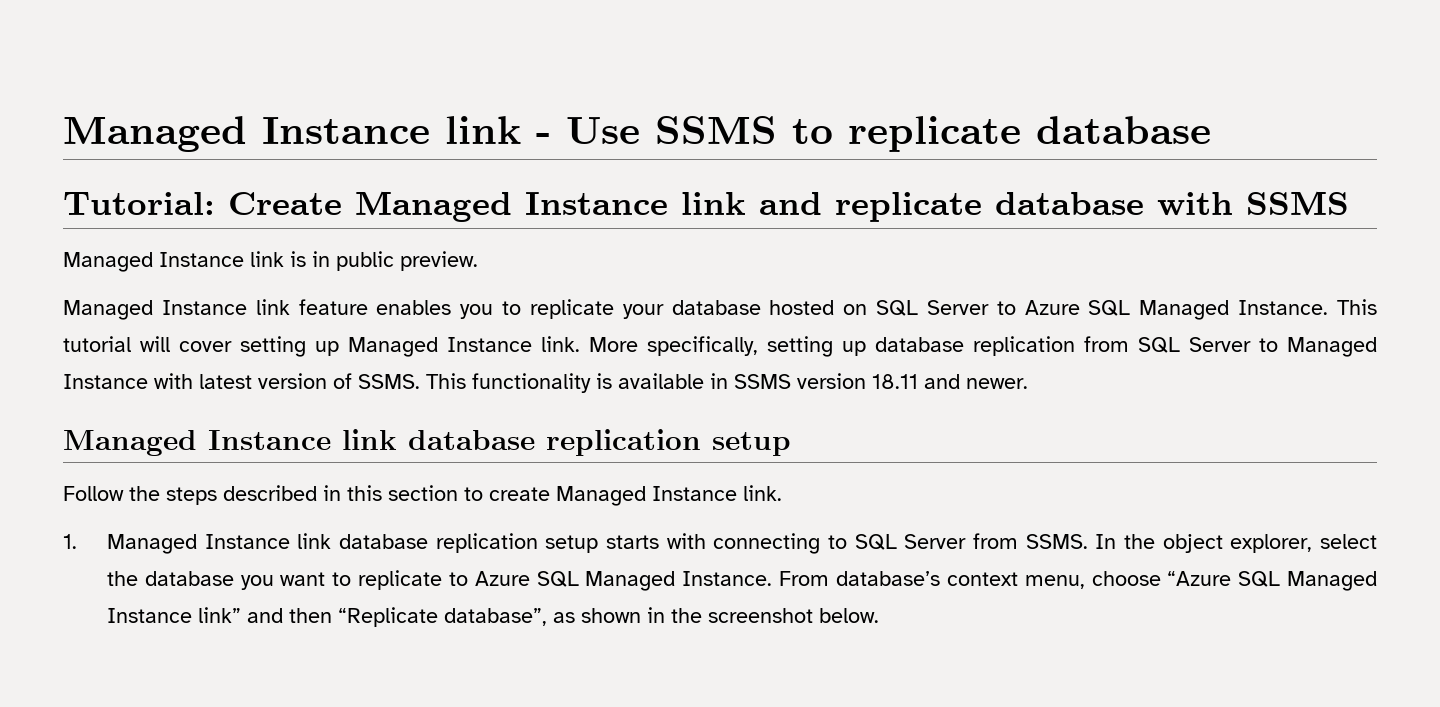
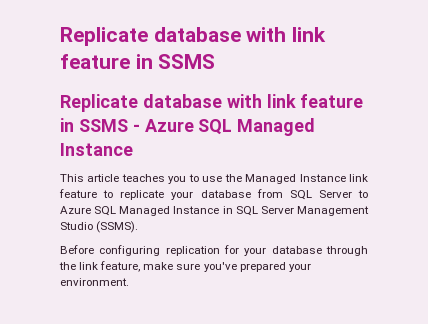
[63,116,1211,152] [63,191,1349,222] [63,251,478,272] Managed Instance link - Use SSMS to replicate database // Tutorial: Create Managed Instance link and replicate database with SSMS // Managed Instance link is in public preview. // -> [60,27,327,46] [60,54,216,69] [60,94,364,112] [60,118,316,136] [60,143,133,156] [60,174,242,184] Replicate database with link feature in SSMS // Replicate database with link feature in SSMS - Azure SQL Managed Instance // This article teaches you to use the
[376,300,494,319] enables you -> (97, 193) none
[769,300,868,315] hosted on -> [256,189,283,198] from
[1238,299,1378,315] [63,336,1377,357] [63,373,1028,393] [63,429,791,456] [63,485,782,506] [63,533,1377,554] [106,570,1378,591] [106,607,879,627] Instance. This tutorial will cover setting up Managed Instance link. More specifically, setting up database replication from SQL Server to Managed Instance with latest version of SSMS. This functionality is available in SSMS version 18.11 and newer. // Managed Instance link database replication setup // Follow the steps described in this section to create Managed Instance link. // 1. Managed Instance link database replication setup starts with connecting to SQL Server from SSMS. In the object explorer, select the database you want to replicate to Azure SQL Managed Instance. From database’s context menu, choose “Azure SQL Managed Instance link” and then “Replicate database”, as shown in the screenshot below. -> [173,206,369,216] [60,221,139,233] [60,245,369,256] [59,261,311,272] [60,278,129,286] Instance in SQL Server Management Studio (SSMS). // Before configuring replication for your database through the link feature, make sure you've prepared your environment.

